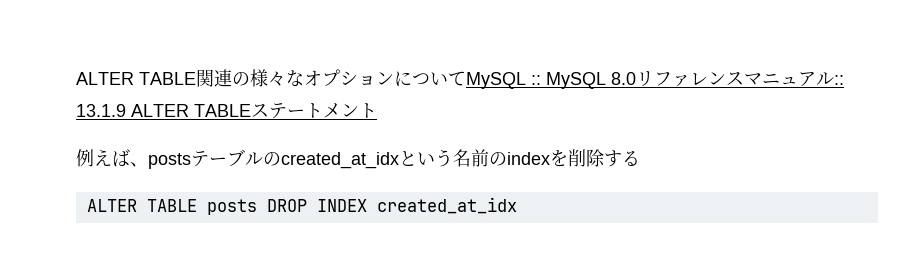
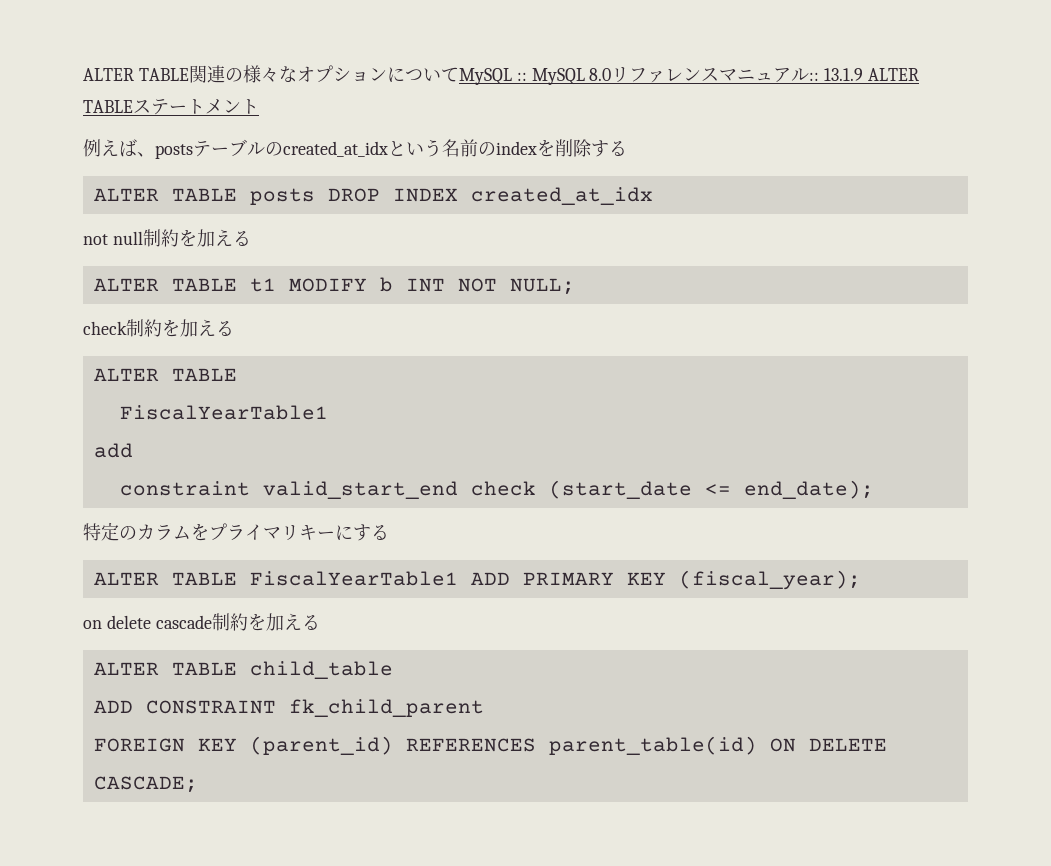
(517, 205) none -> [83,229,251,247] [93,277,575,295] [83,319,234,337] [93,368,237,381] [119,405,328,420] [93,443,133,458] [119,480,874,499] [83,522,389,541] [93,570,861,590] [83,613,320,631] [93,661,393,679] [93,699,484,717] [93,736,887,755] [93,776,198,793] // not null制約を加える // ALTER TABLE t1 MODIFY b INT NOT NULL; // check制約を加える // ALTER TABLE // FiscalYearTable1 // add // constraint valid_start_end check (start_date <= end_date); // 特定のカラムをプライマリキーにする // ALTER TABLE FiscalYearTable1 ADD PRIMARY KEY (fiscal_year); // on delete cascade制約を加える // ALTER TABLE child_table // ADD CONSTRAINT fk_child_parent // FOREIGN KEY (parent_id) REFERENCES parent_table(id) ON DELETE CASCADE;

